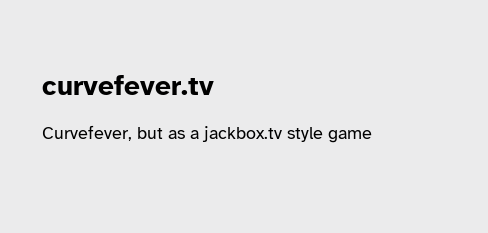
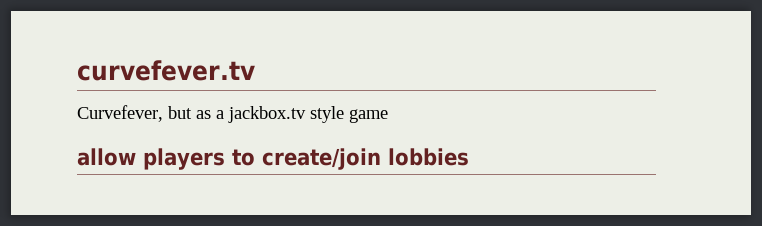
(372, 136) none -> [77,148,469,170] // allow players to create/join lobbies

